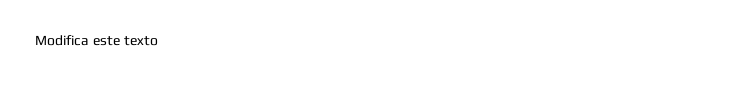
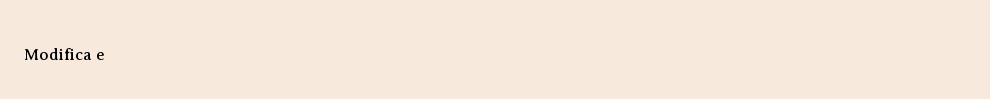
[92,36,158,46] este texto -> [96,52,106,60] e

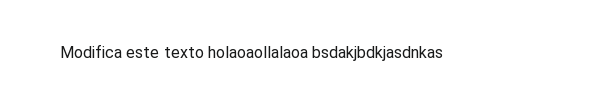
[96,52,106,60] e -> [126,46,444,61] este texto holaoaollalaoa bsdakjbdkjasdnkas

